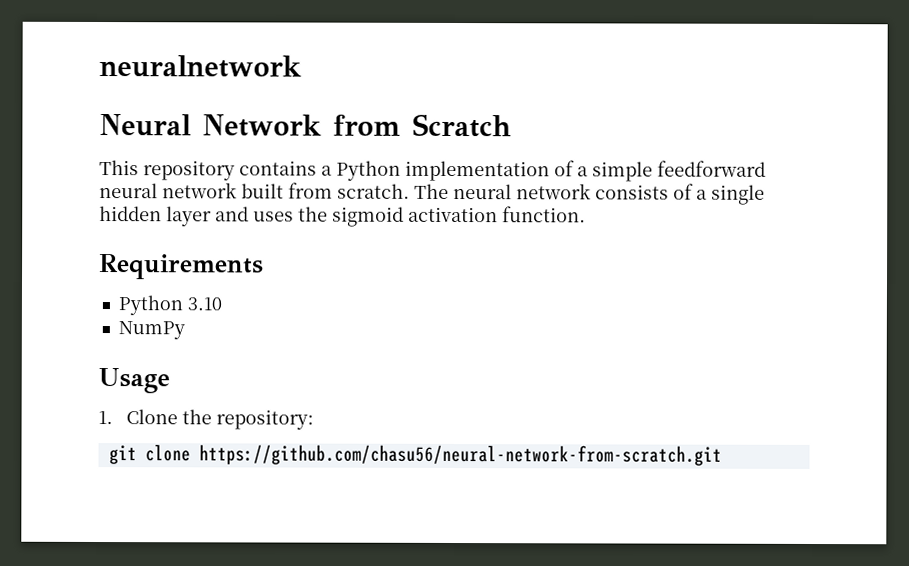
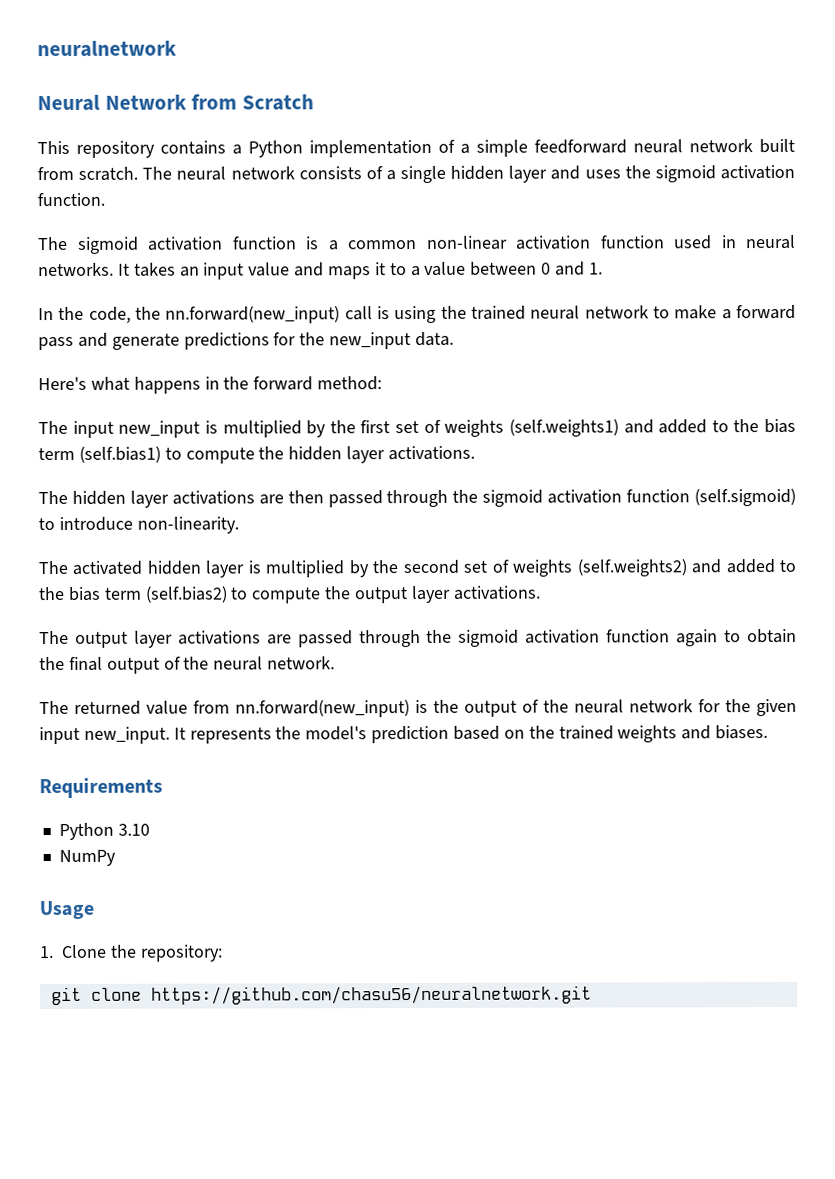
(586, 214) none -> [38,234,796,254] [38,261,603,280] [38,304,797,324] [38,331,455,351] [38,376,383,394] [38,418,796,438] [38,445,476,464] [38,487,796,508] [38,516,239,534] [38,558,797,578] [38,585,541,604] [39,628,797,648] [39,656,336,674] [39,698,797,718] [39,725,769,745] // The sigmoid activation function is a common non-linear activation function used in neural networks. It takes an input value and maps it to a value between 0 and 1. // In the code, the nn.forward(new_input) call is using the trained neural network to make a forward pass and generate predictions for the new_input data. // Here's what happens in the forward method: // The input new_input is multiplied by the first set of weights (self.weights1) and added to the bias term (self.bias1) to compute the hidden layer activations. // The hidden layer activations are then passed through the sigmoid activation function (self.sigmoid) to introduce non-linearity. // The activated hidden layer is multiplied by the second set of weights (self.weights2) and added to the bias term (self.bias2) to compute the output layer activations. // The output layer activations are passed through the sigmoid activation function again to obtain the final output of the neural network. // The returned value from nn.forward(new_input) is the output of the neural network for the given input new_input. It represents the model's prediction based on the trained weights and biases.
[198,444,722,466] https://github.com/chasu56/neural-network-from-scratch.git -> [150,985,592,1005] https://github.com/chasu56/neuralnetwork.git

